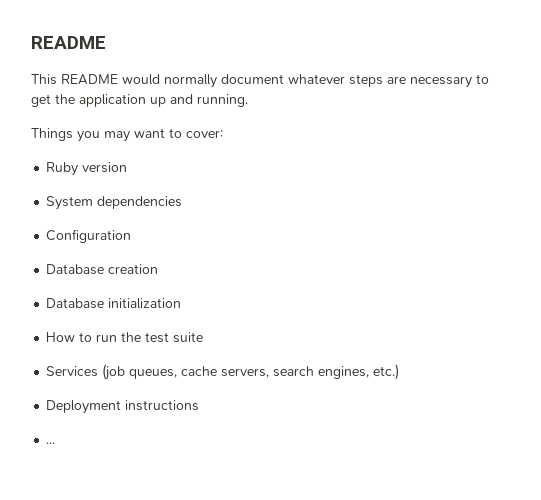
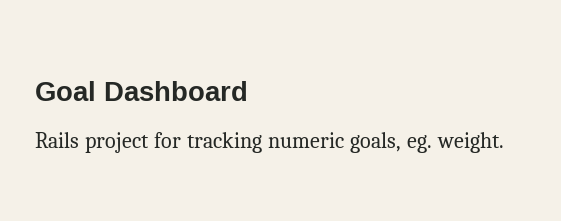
[31,36,106,49] [31,74,489,88] [31,94,248,107] [31,128,223,142] [46,162,128,176] [46,196,183,210] [46,229,132,243] [46,264,159,275] [46,298,182,309] [46,332,204,343] [46,364,400,380] [46,400,200,414] [46,442,56,444] README // This README would normally document whatever steps are necessary to get the application up and running. // Things you may want to cover: // Ruby version // System dependencies // Configuration // Database creation // Database initialization // How to run the test suite // Services (job queues, cache servers, search engines, etc.) // Deployment instructions // ... -> [35,81,248,101] [35,132,504,153] Goal Dashboard // Rails project for tracking numeric goals, eg. weight.

